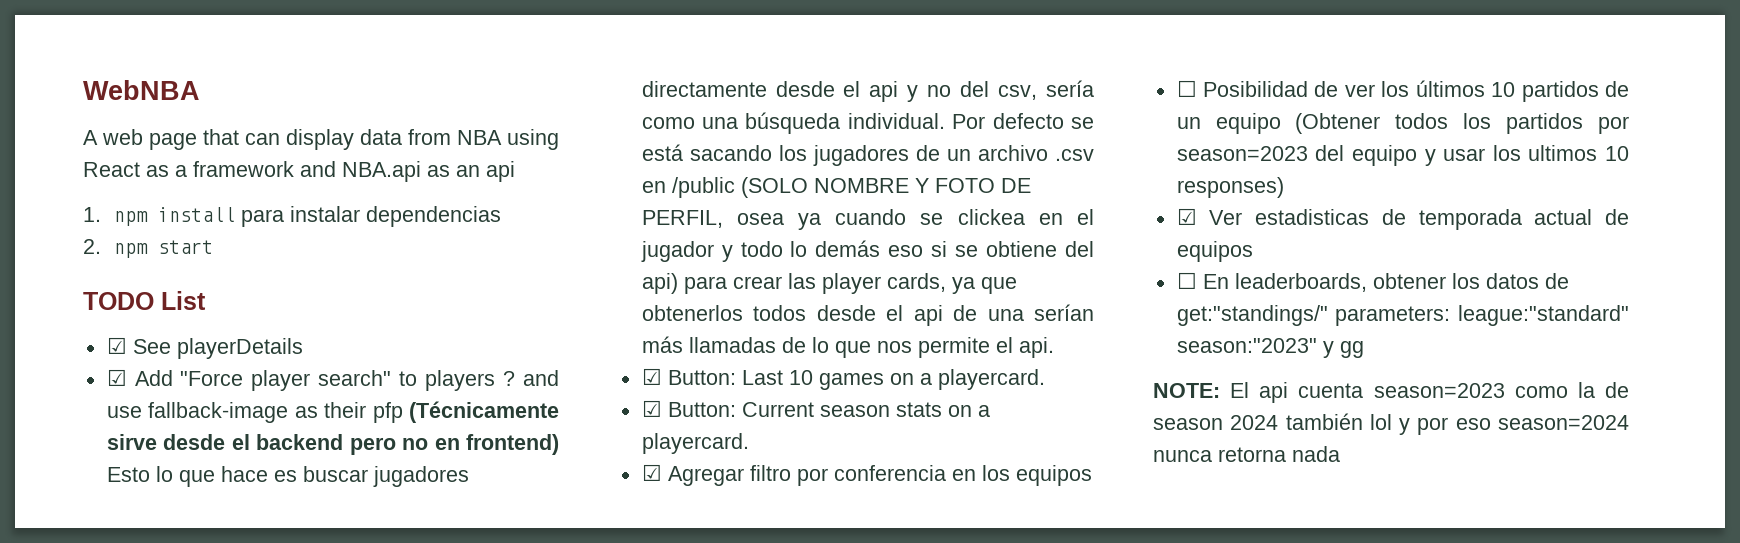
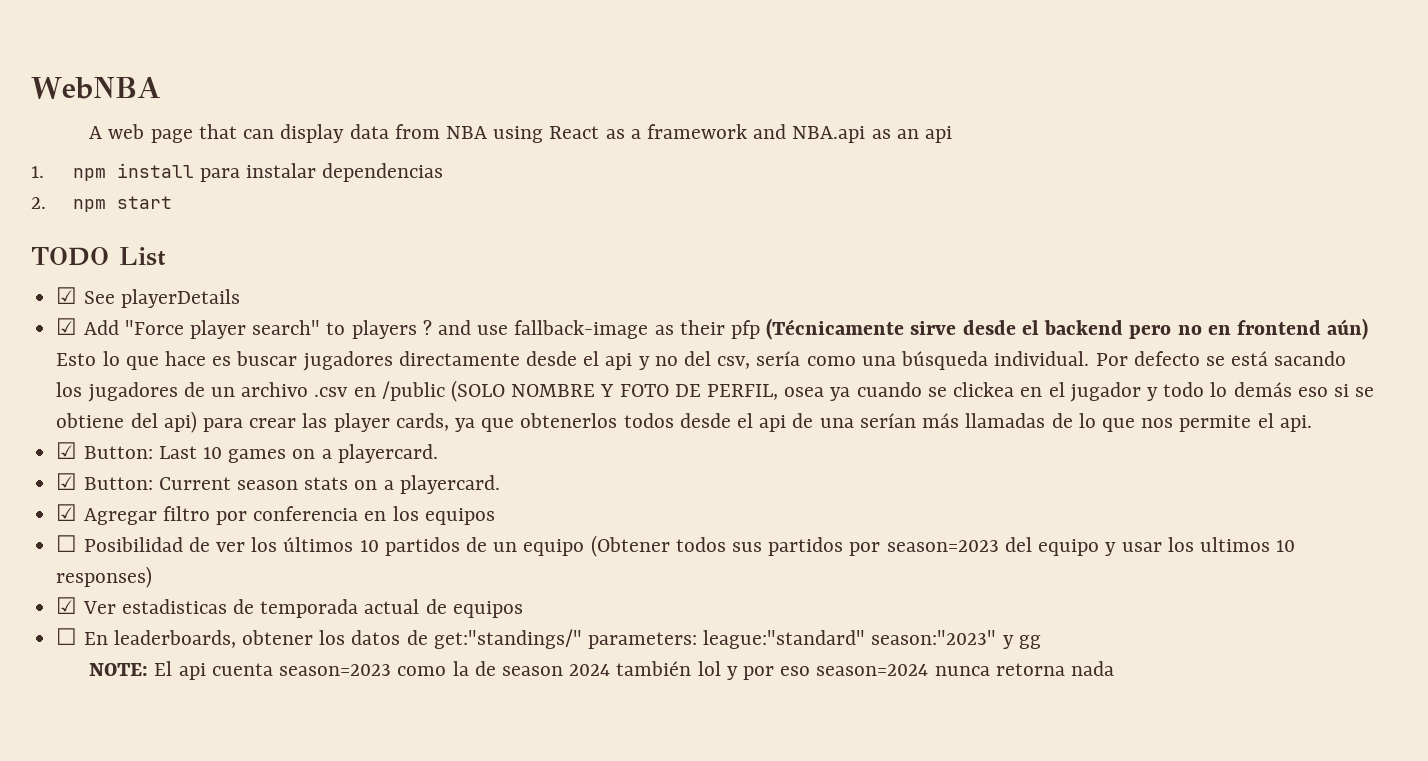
[466,434,560,455] frontend) -> [1236,318,1369,340] frontend aún)
[1463,113,1492,129] los -> [732,542,763,552] sus

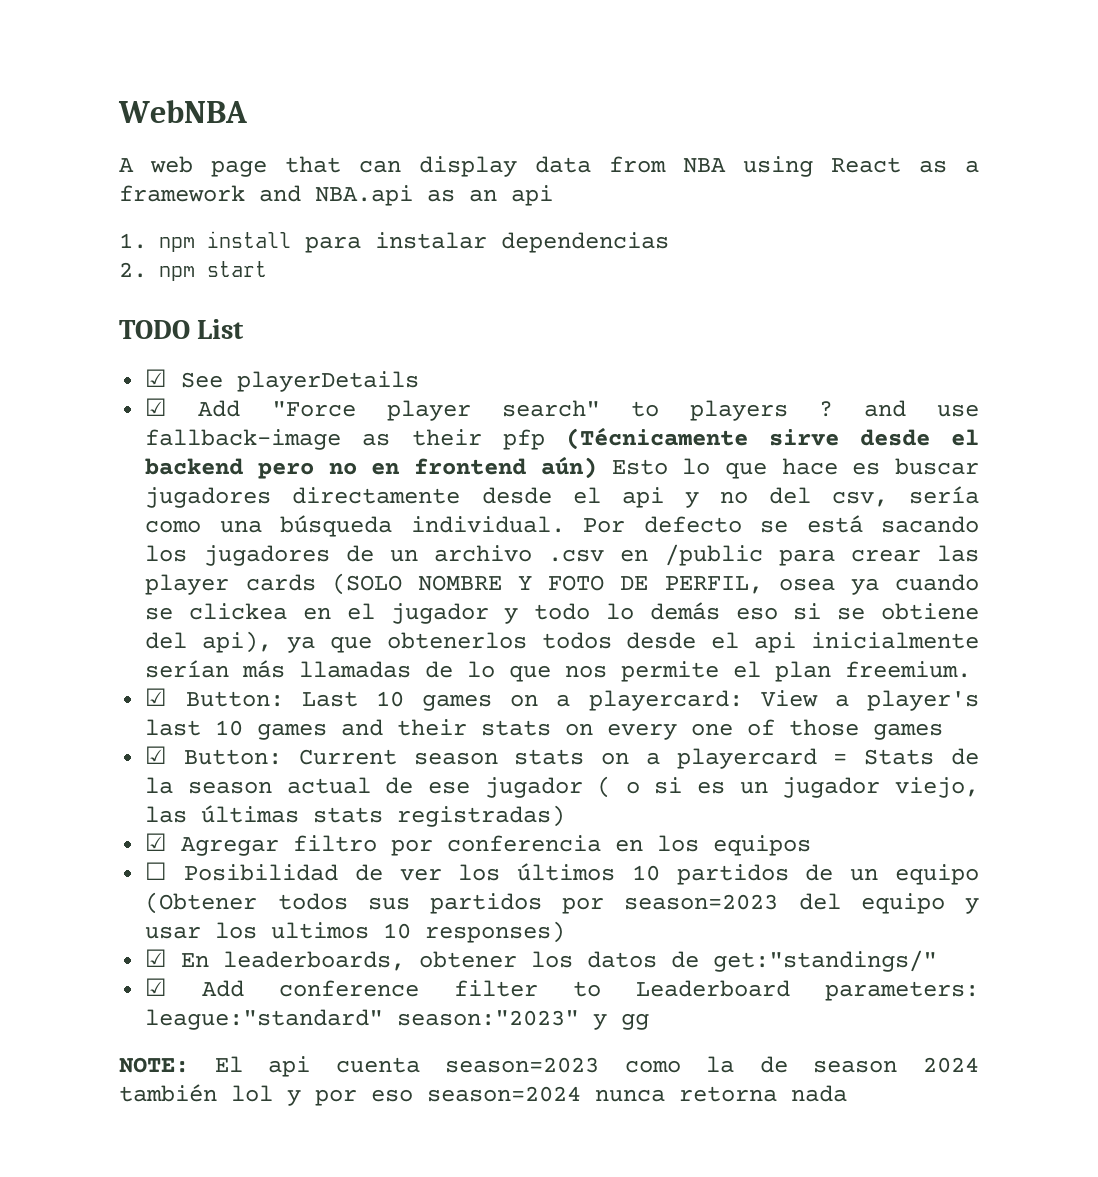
(445, 391) none -> [778,545,979,566] [145,574,316,595] para crear las player cards
[163,411,449,433] api) para crear las player cards, -> [202,631,273,653] api),
[792,413,854,428] de una -> [811,632,979,649] inicialmente
[1279,415,1312,432] api. -> [775,661,972,682] plan freemium.
[337,444,438,463] playercard. -> [588,690,979,711] [145,719,944,740] playercard: View a player's last 10 games and their stats on every one of those games
[399,475,500,494] playercard. -> [676,748,979,769] [145,776,979,798] [145,805,566,827] playercard = Stats de la season actual de ese jugador ( o si es un jugador viejo, las últimas stats registradas)
[82,599,523,618] [56,628,78,645] Ver estadisticas de temporada actual de equipos // ☐ -> (168, 958) none
(582, 639) none -> [145,978,791,997] // ☑ Add conference filter to Leaderboard

